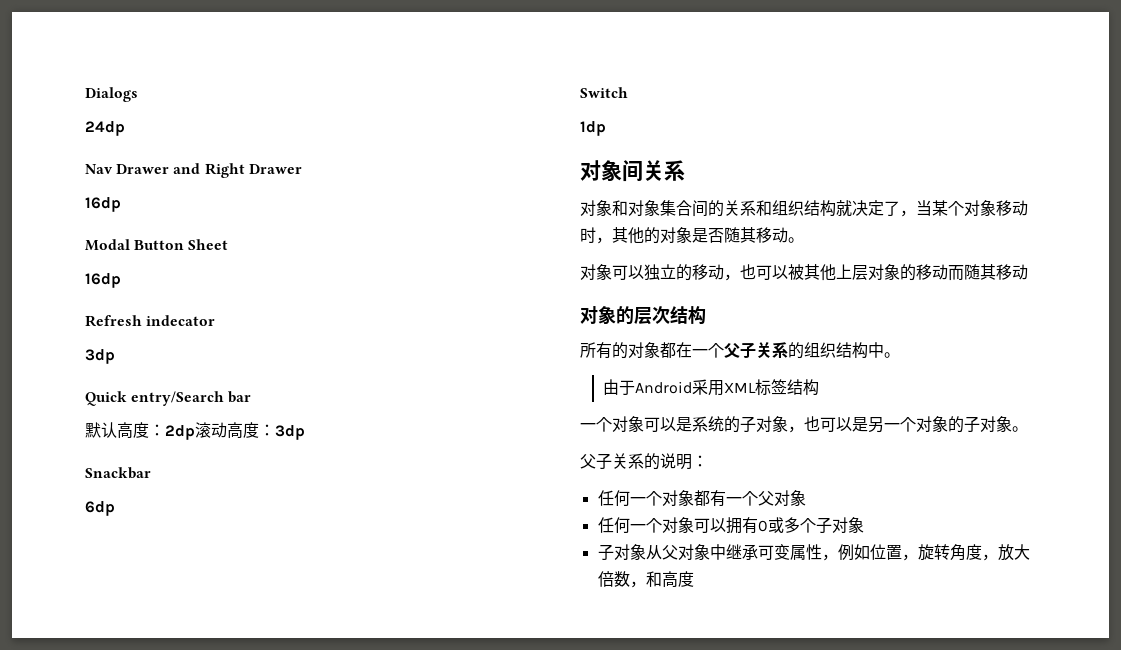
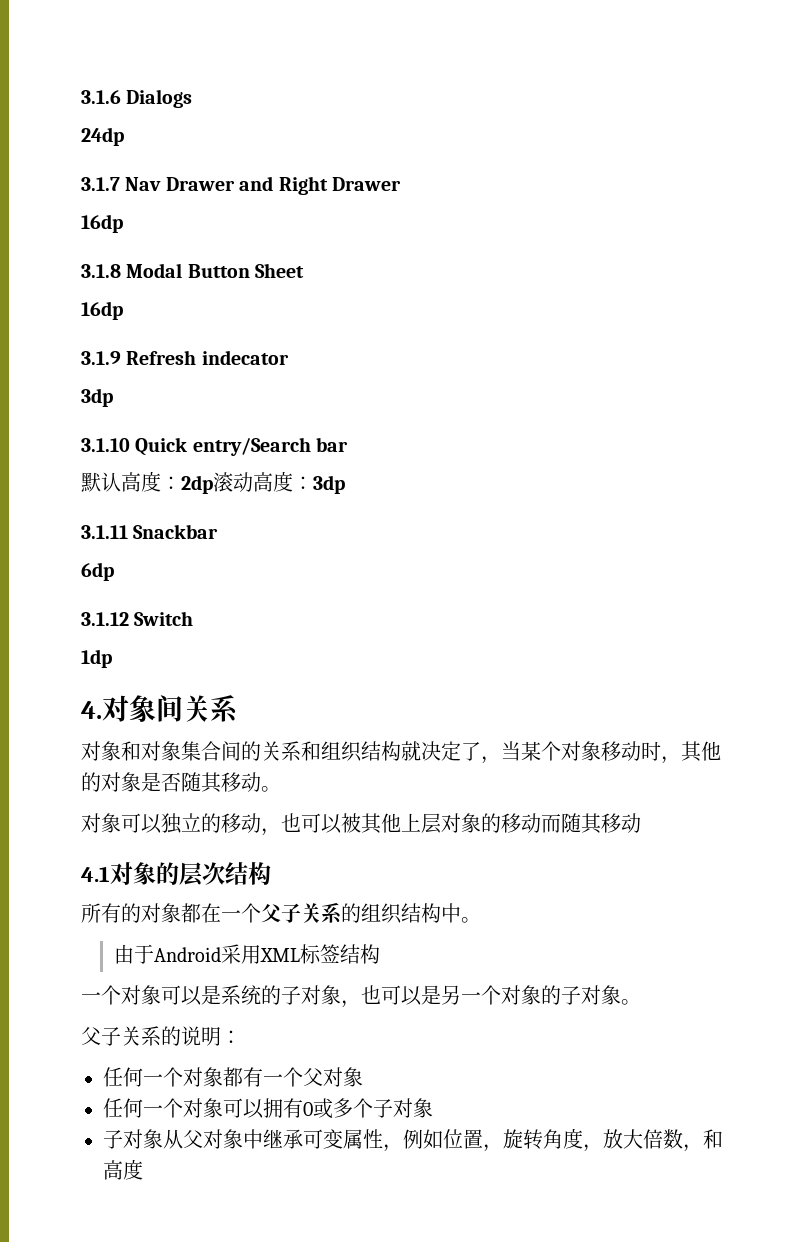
(85, 94) none -> [81,90,121,104] 3.1.6
(125, 128) none -> [81,177,120,191] 3.1.7
(121, 204) none -> [81,264,121,278] 3.1.8
(121, 280) none -> [81,351,121,365] 3.1.9
(115, 356) none -> [81,438,130,452] 3.1.10
(305, 432) none -> [81,525,128,539] 3.1.11
(115, 508) none -> [81,612,129,626] 3.1.12
(606, 128) none -> [81,701,102,719] 4.
(1028, 272) none -> [81,866,110,882] 4.1

